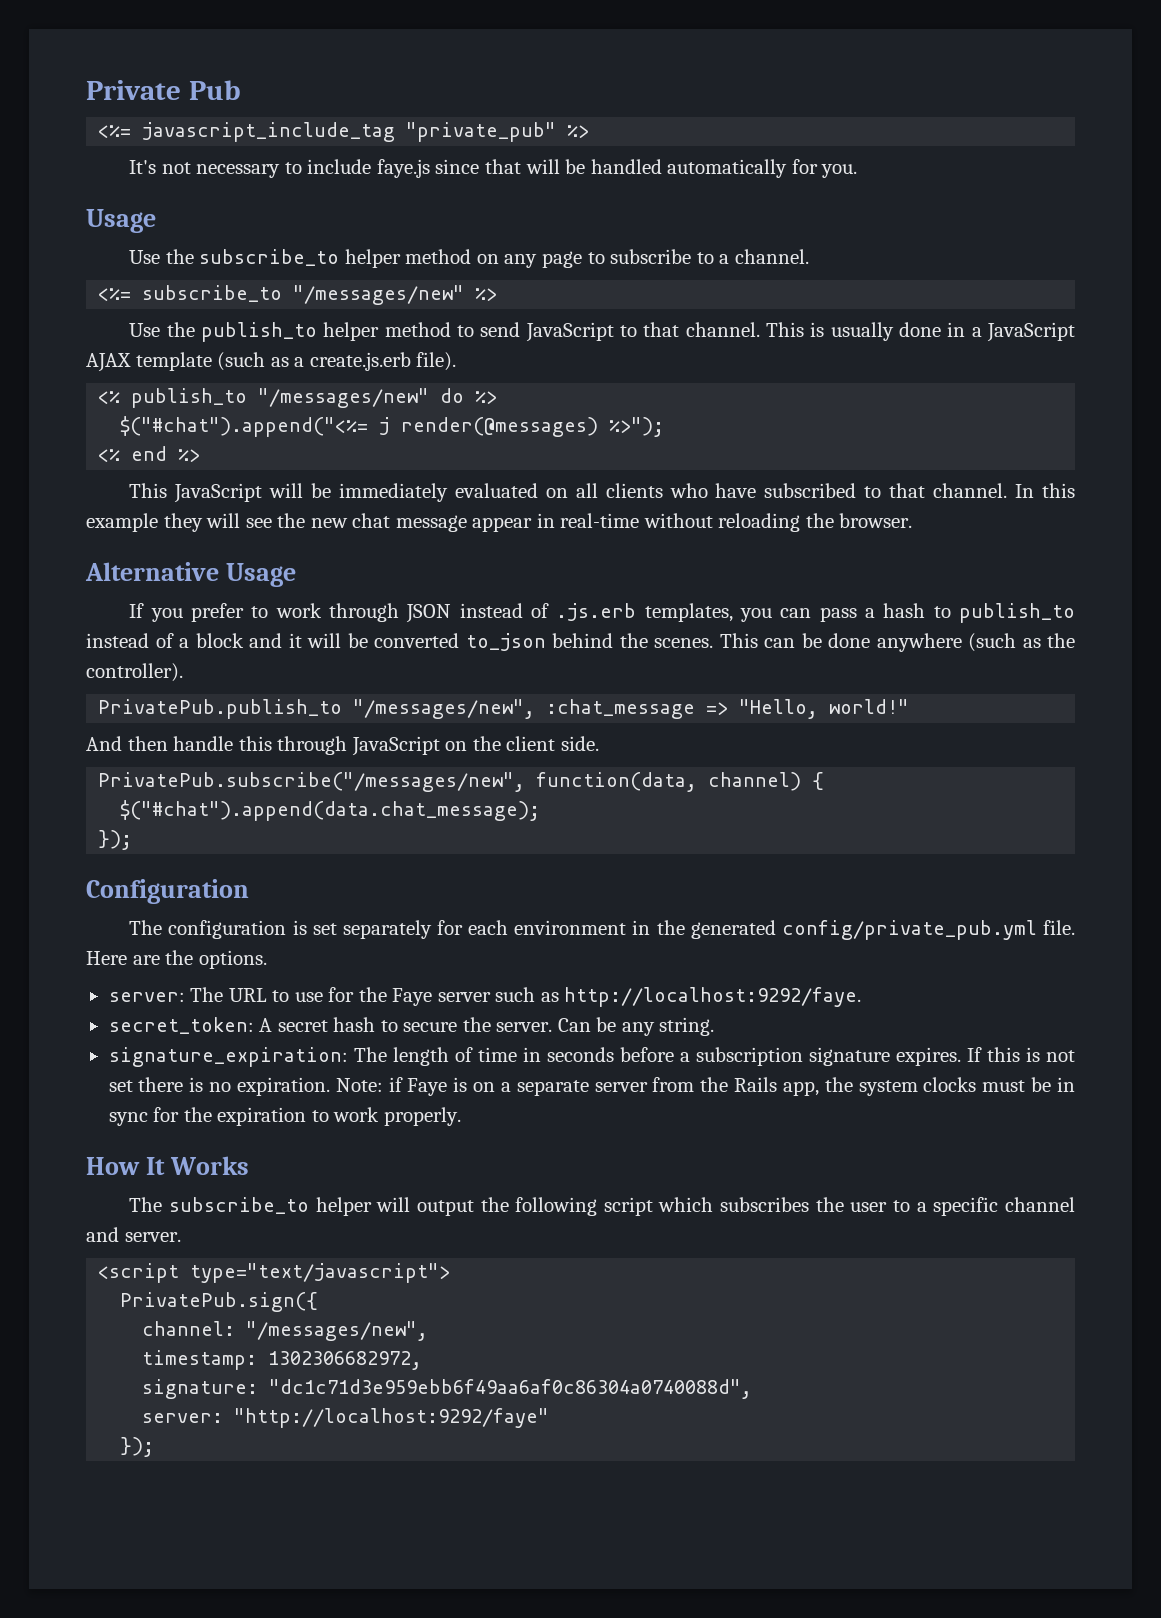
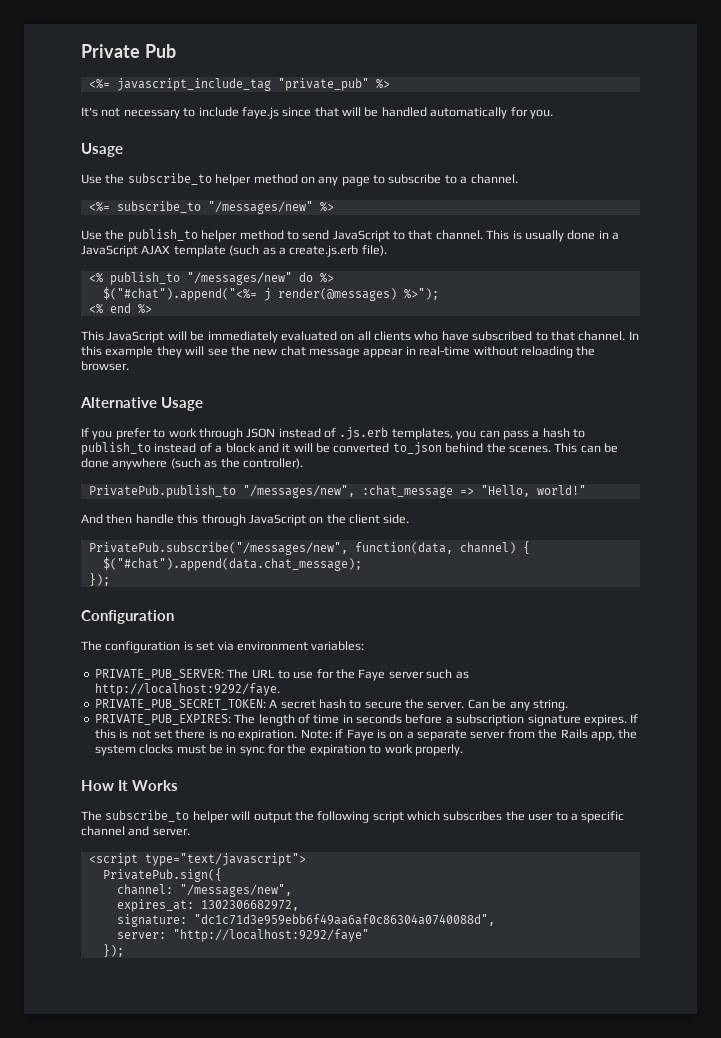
[342,920,1075,940] [86,950,267,969] [108,992,185,1002] separately for each environment in the generated config/private_pub.yml file. Here are the options. // server: -> [217,641,365,651] [94,669,224,680] via environment variables: // PRIVATE_PUB_SERVER:
[108,1017,254,1034] secret_token: -> [94,699,266,710] PRIVATE_PUB_SECRET_TOKEN:
[108,1047,348,1067] signature_expiration: -> [94,714,231,725] PRIVATE_PUB_EXPIRES:
[142,1350,258,1370] timestamp: -> [116,899,194,912] expires_at:

